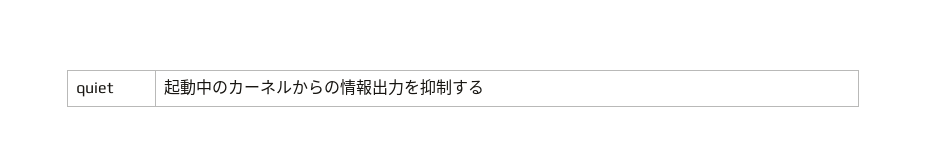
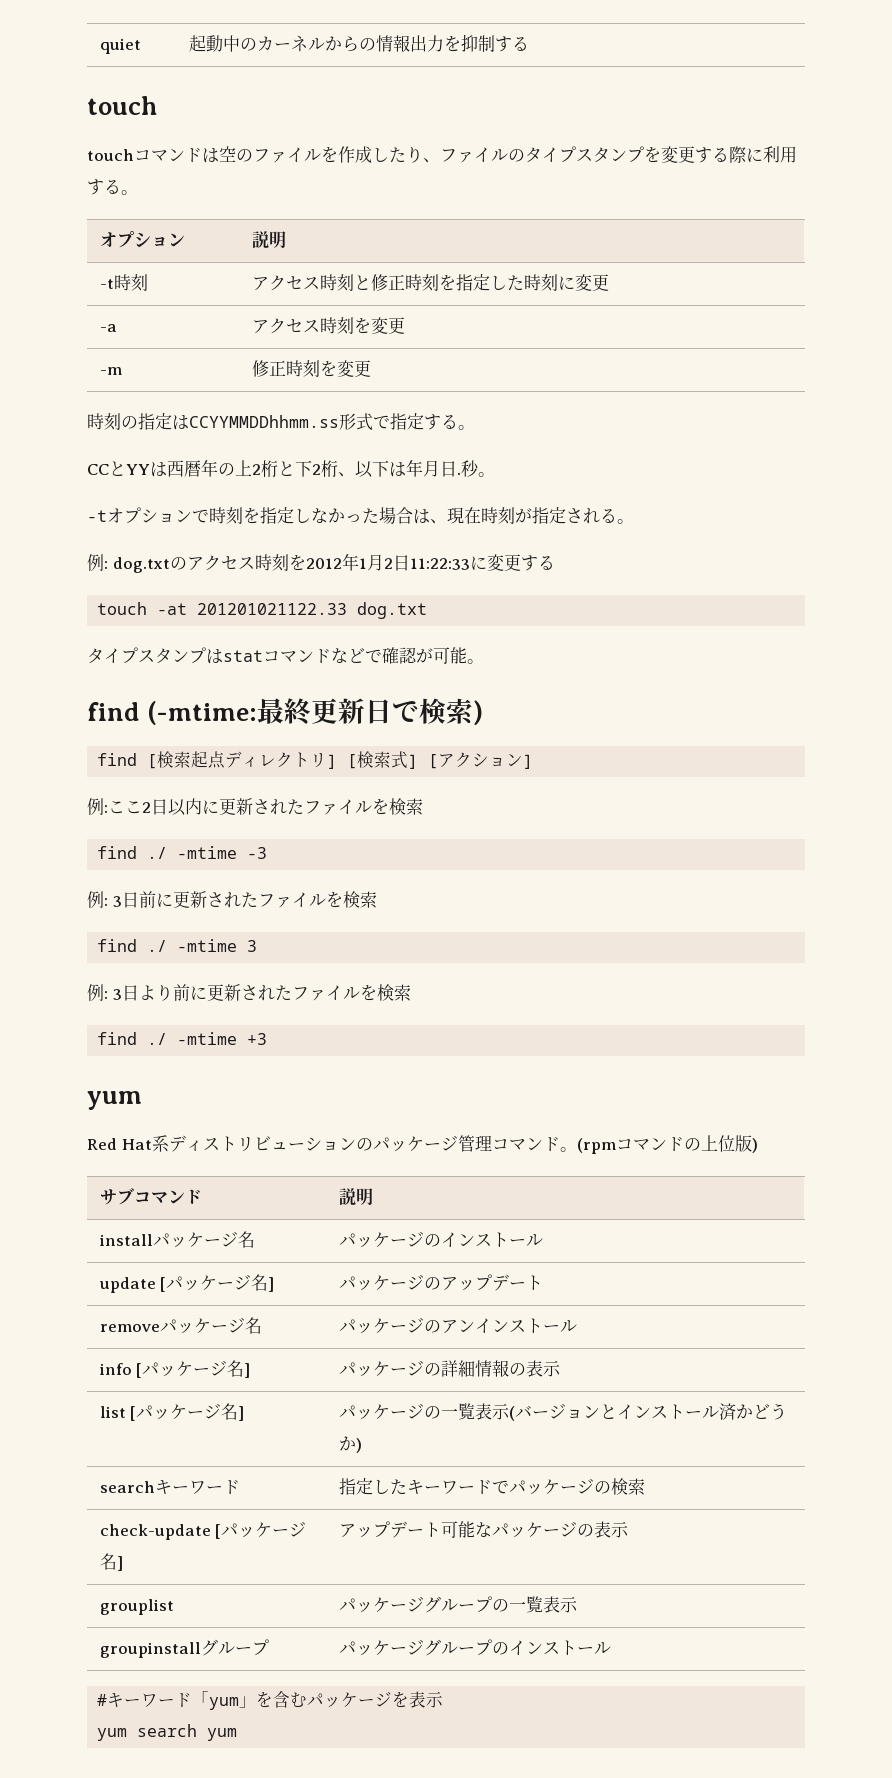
(484, 87) none -> [87,96,157,115] [87,146,797,163] [87,179,138,195] [99,231,185,248] [251,231,286,249] [99,274,148,291] [251,274,609,291] [99,324,117,332] [251,317,405,334] [99,367,122,375] [251,360,371,377] [87,413,475,431] [87,459,495,478] [87,507,634,524] [87,553,555,573] [97,602,428,619] [87,647,484,664] [87,698,484,725] [97,751,534,769] [87,798,423,816] [97,846,268,859] [87,891,377,908] [97,939,258,952] [87,984,411,1001] [97,1032,268,1045] [87,1091,142,1110] [87,1135,758,1154] [99,1188,202,1205] [338,1188,373,1206] [98,1231,255,1248] [338,1231,543,1248] [98,1274,275,1293] [338,1274,543,1291] [99,1317,262,1334] [338,1317,577,1334] [98,1360,251,1378] [338,1360,561,1377] [99,1403,245,1421] [338,1403,787,1421] [338,1436,362,1453] [99,1480,240,1495] [338,1478,645,1495] [99,1521,307,1540] [99,1553,123,1571] [338,1521,629,1538] [99,1599,174,1615] [338,1596,578,1613] [99,1639,269,1658] [338,1639,611,1656] [97,1691,444,1710] [97,1724,238,1741] // touch // touchコマンドは空のファイルを作成したり、ファイルのタイプスタンプを変更する際に利用する。 // オプション | 説明 // -t時刻 | アクセス時刻と修正時刻を指定した時刻に変更 // -a | アクセス時刻を変更 // -m | 修正時刻を変更 // 時刻の指定はCCYYMMDDhhmm.ss形式で指定する。 // CCとYYは西暦年の上2桁と下2桁、以下は年月日.秒。 // -tオプションで時刻を指定しなかった場合は、現在時刻が指定される。 // 例: dog.txtのアクセス時刻を2012年1月2日11:22:33に変更する // touch -at 201201021122.33 dog.txt // タイプスタンプはstatコマンドなどで確認が可能。 // find (-mtime:最終更新日で検索) // find [検索起点ディレクトリ] [検索式] [アクション] // 例:ここ2日以内に更新されたファイルを検索 // find ./ -mtime -3 // 例: 3日前に更新されたファイルを検索 // find ./ -mtime 3 // 例: 3日より前に更新されたファイルを検索 // find ./ -mtime +3 // yum // Red Hat系ディストリビューションのパッケージ管理コマンド。(rpmコマンドの上位版) // サブコマンド | 説明 // installパッケージ名 | パッケージのインストール // update [パッケージ名] | パッケージのアップデート // removeパッケージ名 | パッケージのアンインストール // info [パッケージ名] | パッケージの詳細情報の表示 // list [パッケージ名] | パッケージの一覧表示(バージョンとインストール済かどうか) // searchキーワード | 指定したキーワードでパッケージの検索 // check-update [パッケージ名] | アップデート可能なパッケージの表示 // grouplist | パッケージグループの一覧表示 // groupinstallグループ | パッケージグループのインストール // #キーワード「yum」を含むパッケージを表示 // yum search yum

